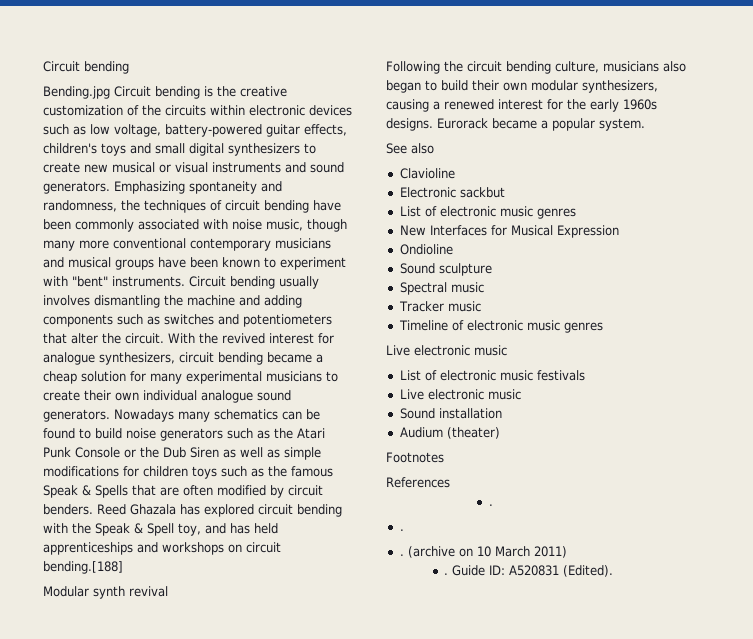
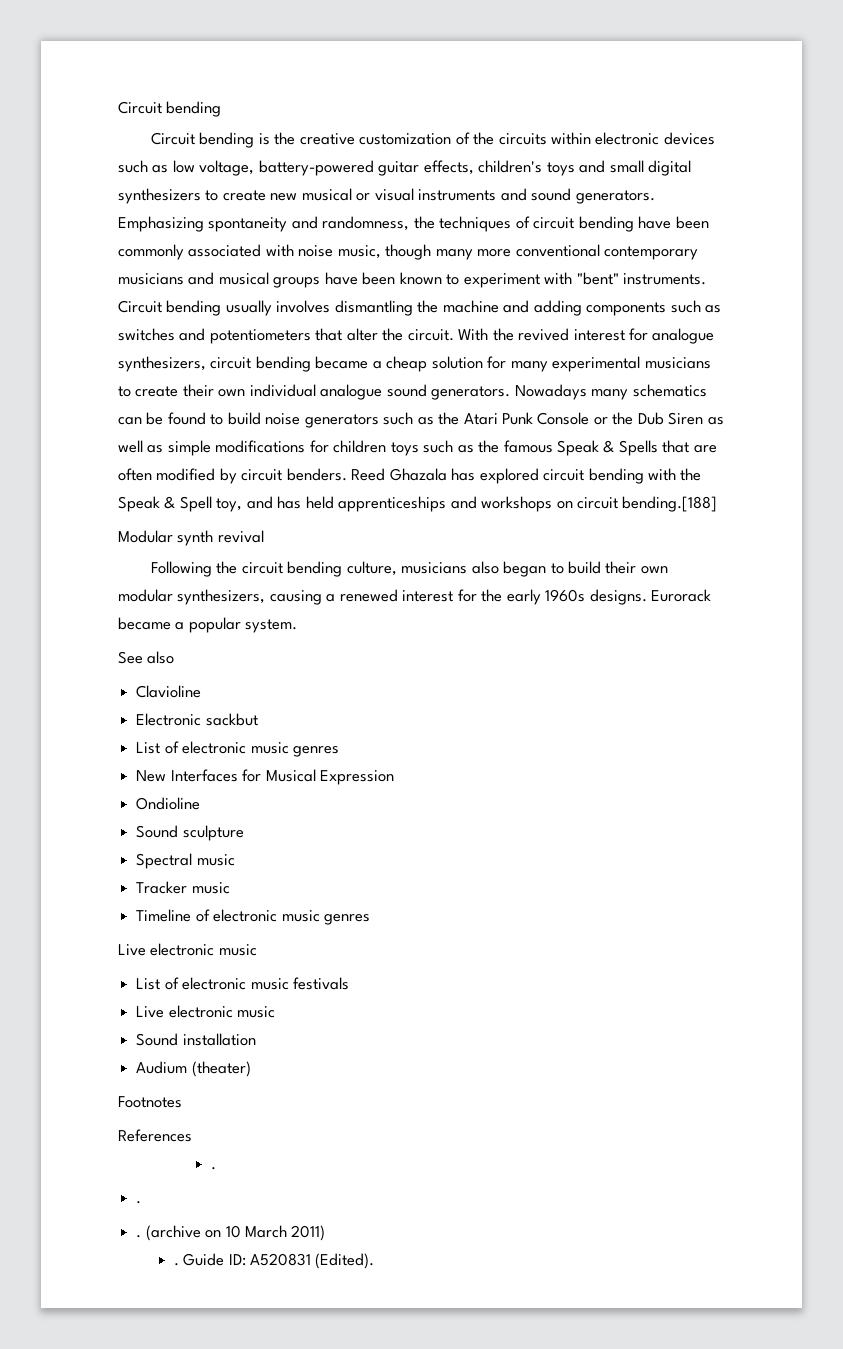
[43,86,110,99] Bending.jpg -> (222, 109) none

